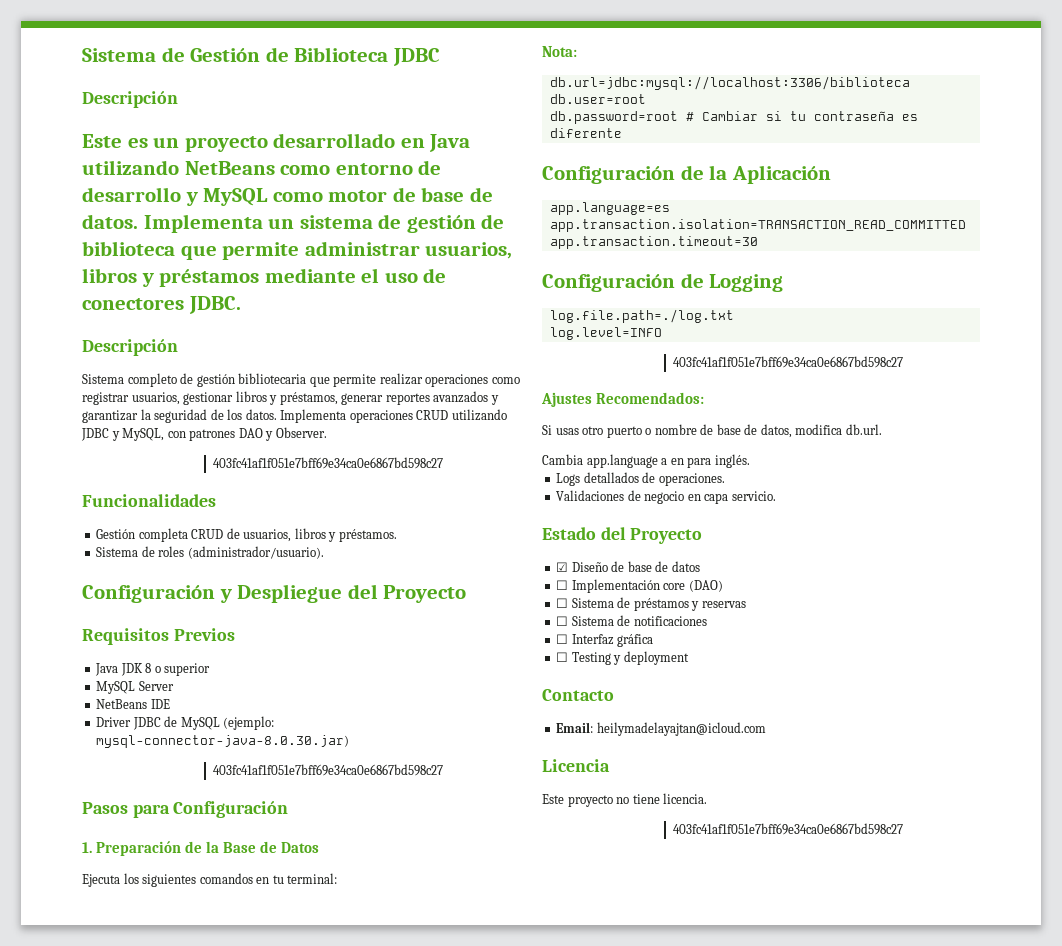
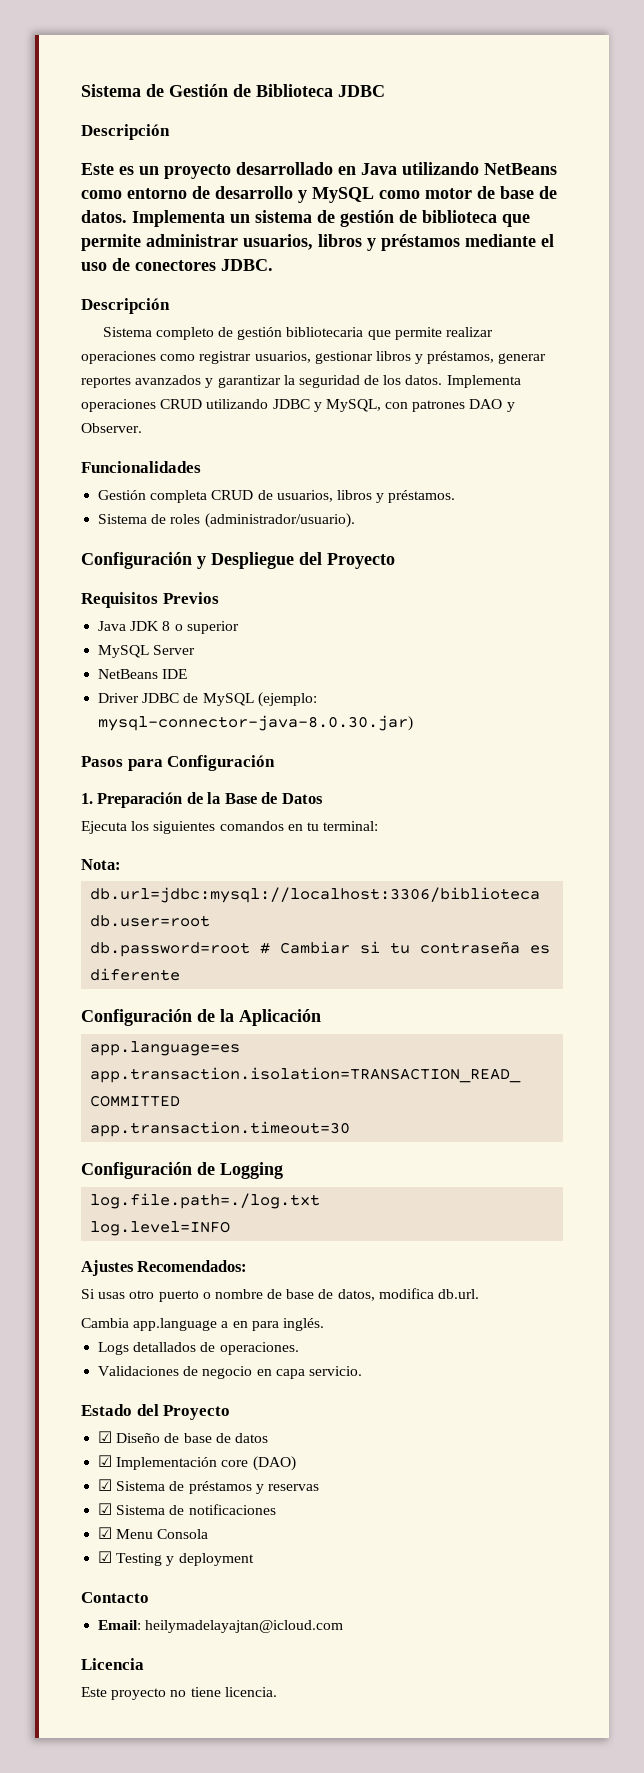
[213,457,444,469] // 403fc41af1f051e7bff69e34ca0e6867bd598c27 -> (142, 428) none
[213,764,444,776] // 403fc41af1f051e7bff69e34ca0e6867bd598c27 -> (414, 723) none
[673,356,904,368] // 403fc41af1f051e7bff69e34ca0e6867bd598c27 -> (231, 1228) none
[556,580,569,590] ☐ -> [98,1455,113,1467] ☑
[556,598,569,608] ☐ -> [98,1479,113,1491] ☑
[556,616,569,626] ☐ -> [98,1503,113,1515] ☑
[556,634,654,647] [556,652,569,662] ☐ Interfaz gráfica // ☐ -> [98,1527,209,1539] [98,1551,113,1563] ☑ Menu Consola // ☑
[673,823,904,835] // 403fc41af1f051e7bff69e34ca0e6867bd598c27 -> (277, 1692) none

